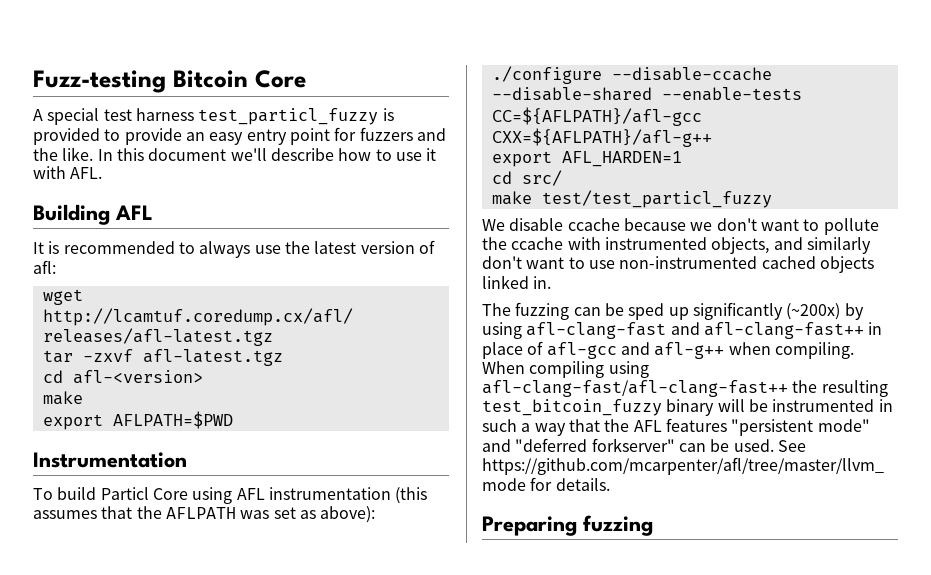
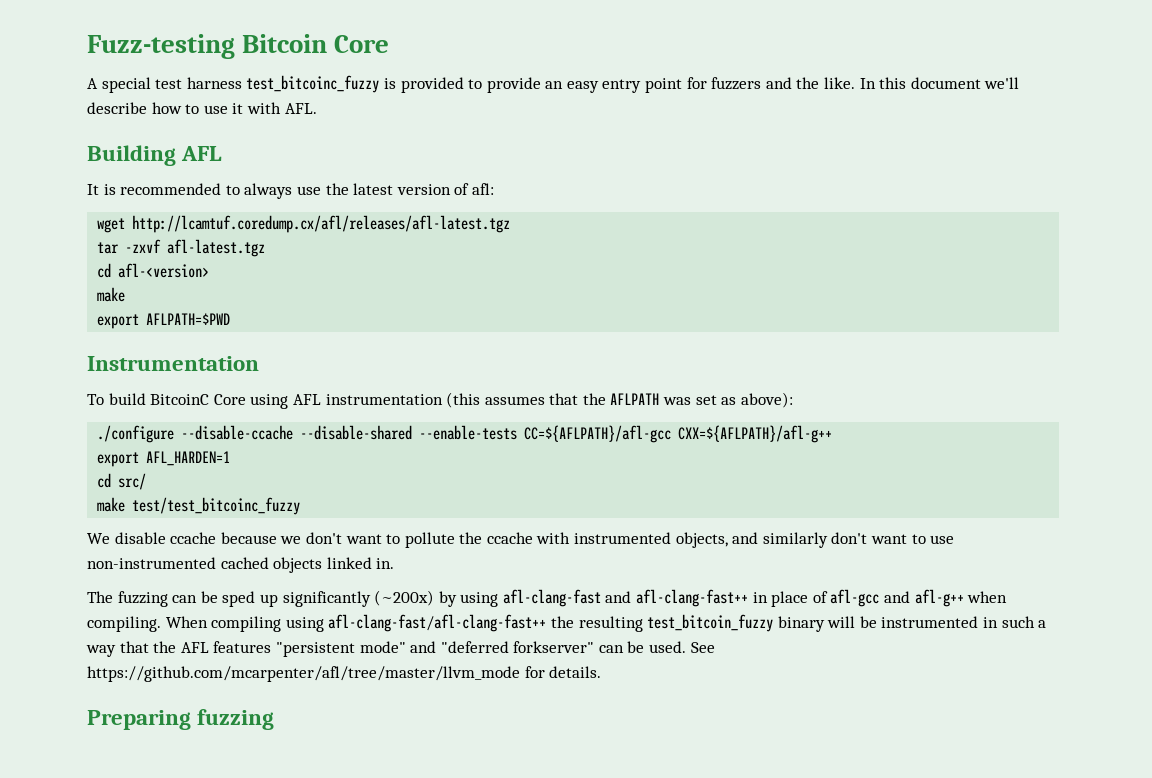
[198,108,379,125] test_particl_fuzzy -> [246,75,380,93] test_bitcoinc_fuzzy
[100,487,149,500] Particl -> [150,394,210,405] BitcoinC
[541,190,772,208] test/test_particl_fuzzy -> [132,497,301,515] test/test_bitcoinc_fuzzy

